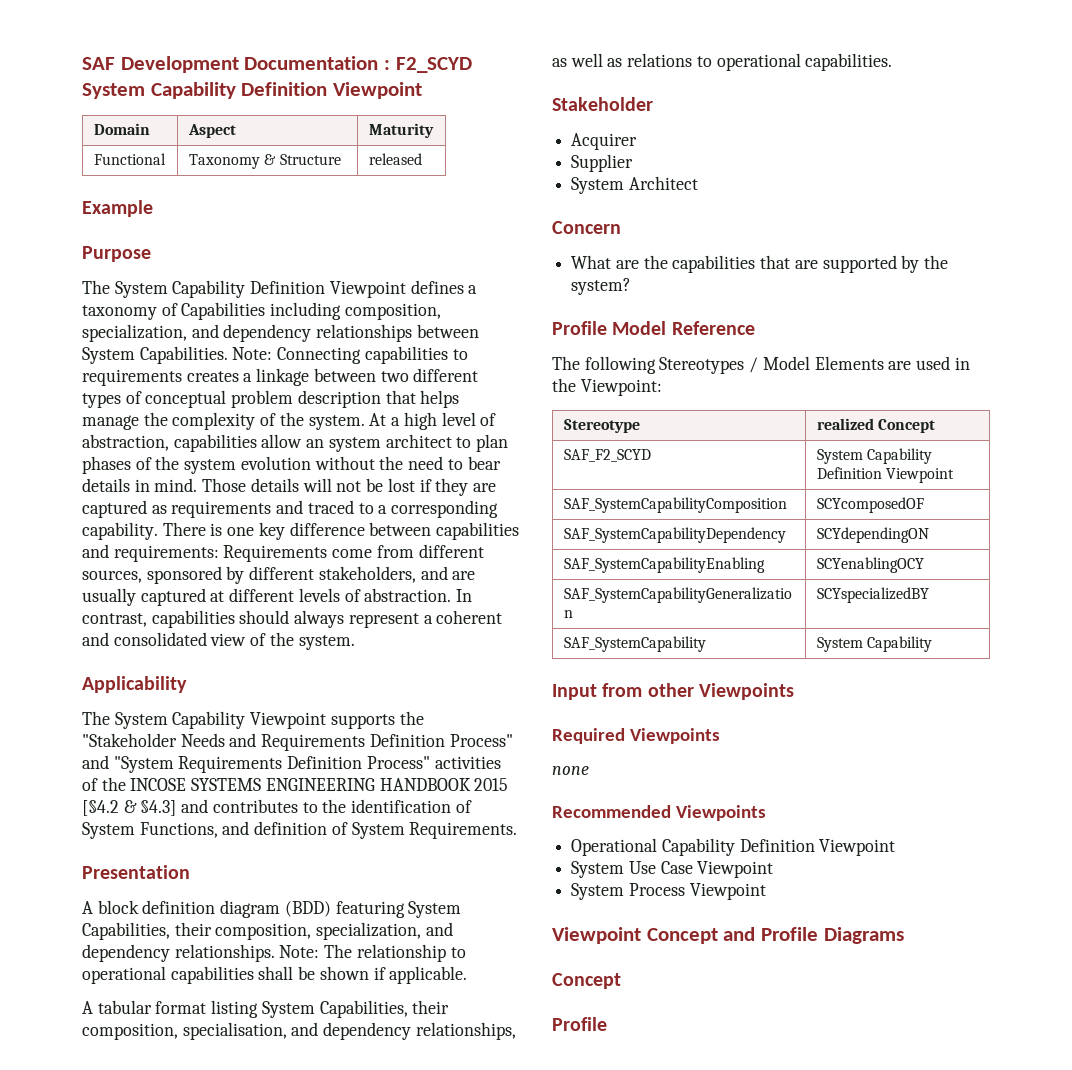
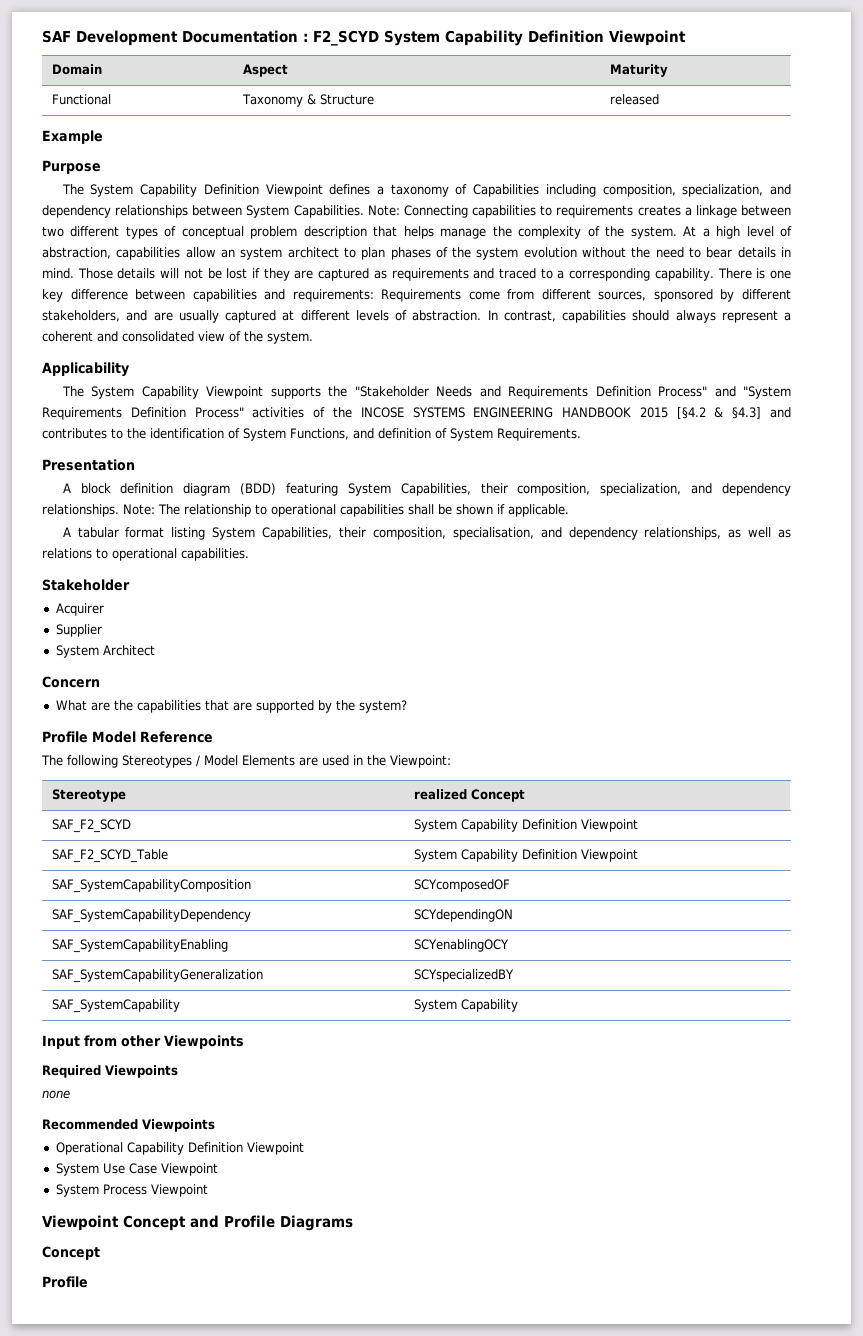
(955, 475) none -> [51,849,168,863] [413,849,638,862] // SAF_F2_SCYD_Table | System Capability Definition Viewpoint

